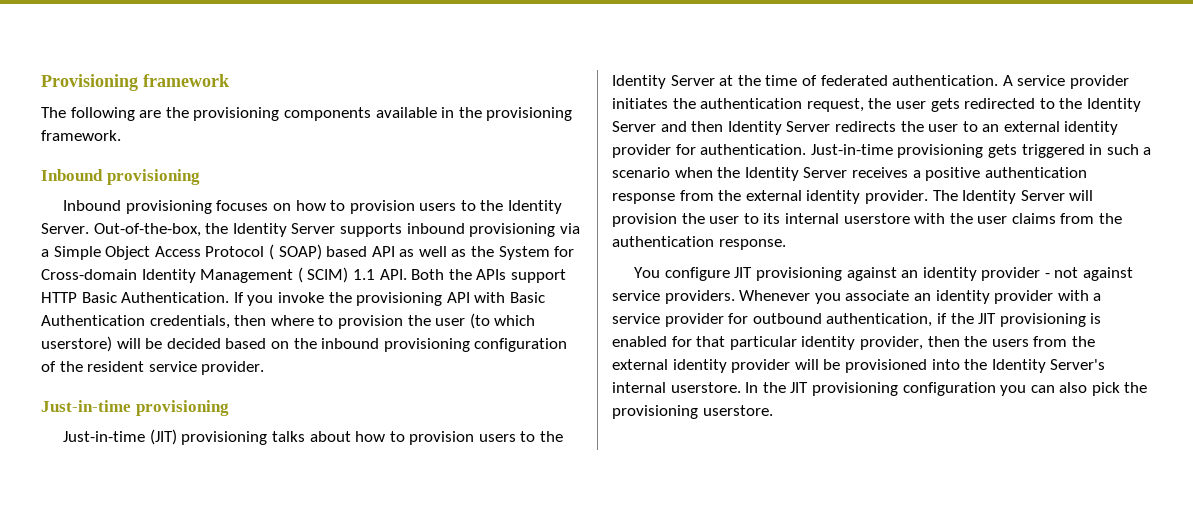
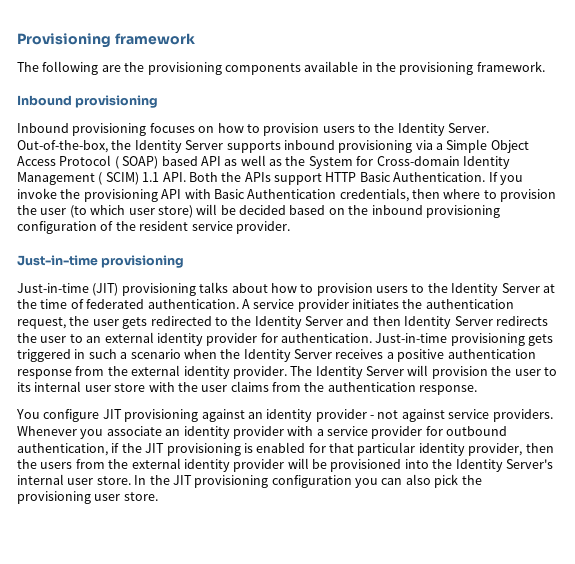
[41,336,112,352] userstore) -> [128,205,193,218] user store)
[843,213,910,224] userstore -> [84,383,146,392] user store
[670,382,741,393] userstore. -> [67,476,131,485] user store.
[702,405,773,416] userstore. -> [94,492,158,501] user store.

